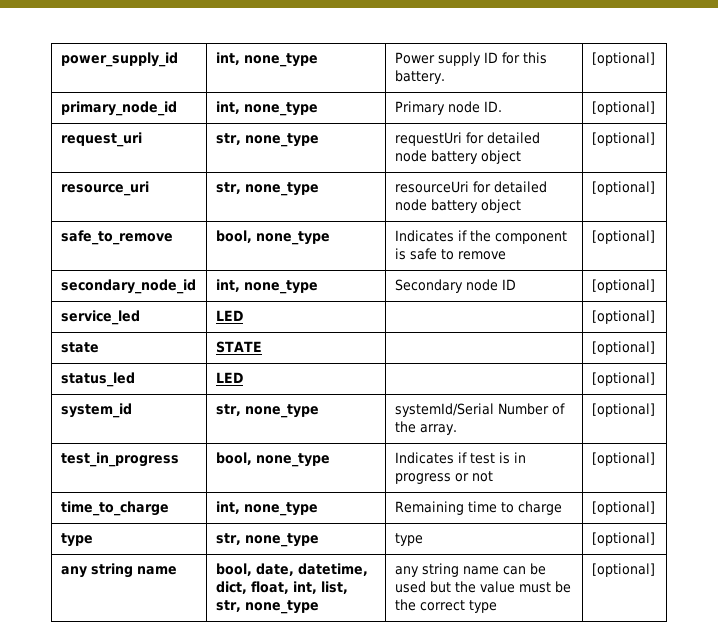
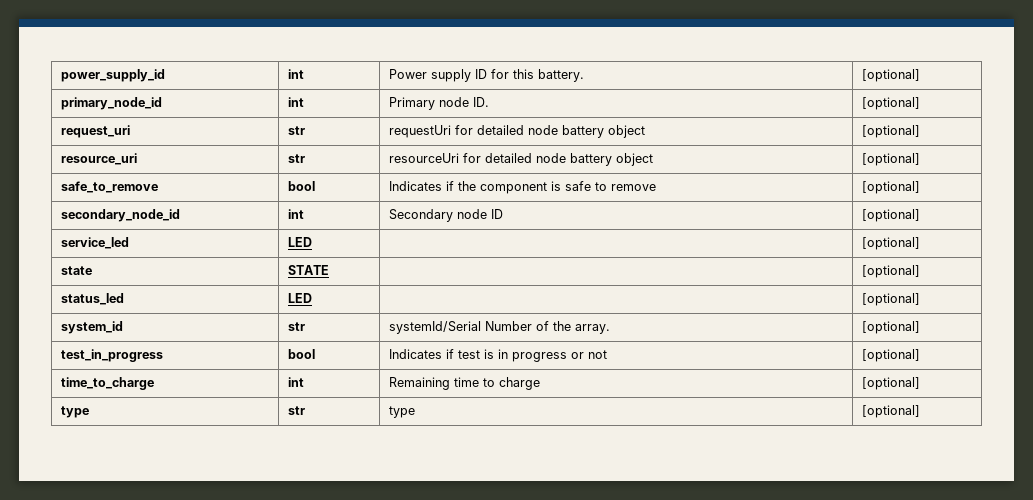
[215,52,318,67] int, none_type -> [287,69,304,79] int
[215,101,318,116] int, none_type -> [287,97,304,107] int
[215,133,319,147] str, none_type -> [287,126,305,135] str
[215,182,319,196] str, none_type -> [287,154,305,163] str
[215,230,330,245] bool, none_type -> [287,181,315,191] bool
[215,279,318,294] int, none_type -> [287,209,304,219] int
[215,404,319,418] str, none_type -> [287,322,305,331] str
[215,452,330,467] bool, none_type -> [287,349,315,359] bool
[215,501,318,516] int, none_type -> [287,377,304,387] int
[215,533,319,547] [394,533,423,546] [591,532,655,546] [60,563,177,578] [215,563,368,576] [215,581,348,594] [215,600,319,614] [394,563,546,577] [394,581,571,593] [394,599,497,613] [591,563,655,577] str, none_type | type | [optional] // any string name | bool, date, datetime, dict, float, int, list, str, none_type | any string name can be used but the value must be the correct type | [optional] -> [287,406,305,415] [388,406,415,418] [861,405,920,418] str | type | [optional]

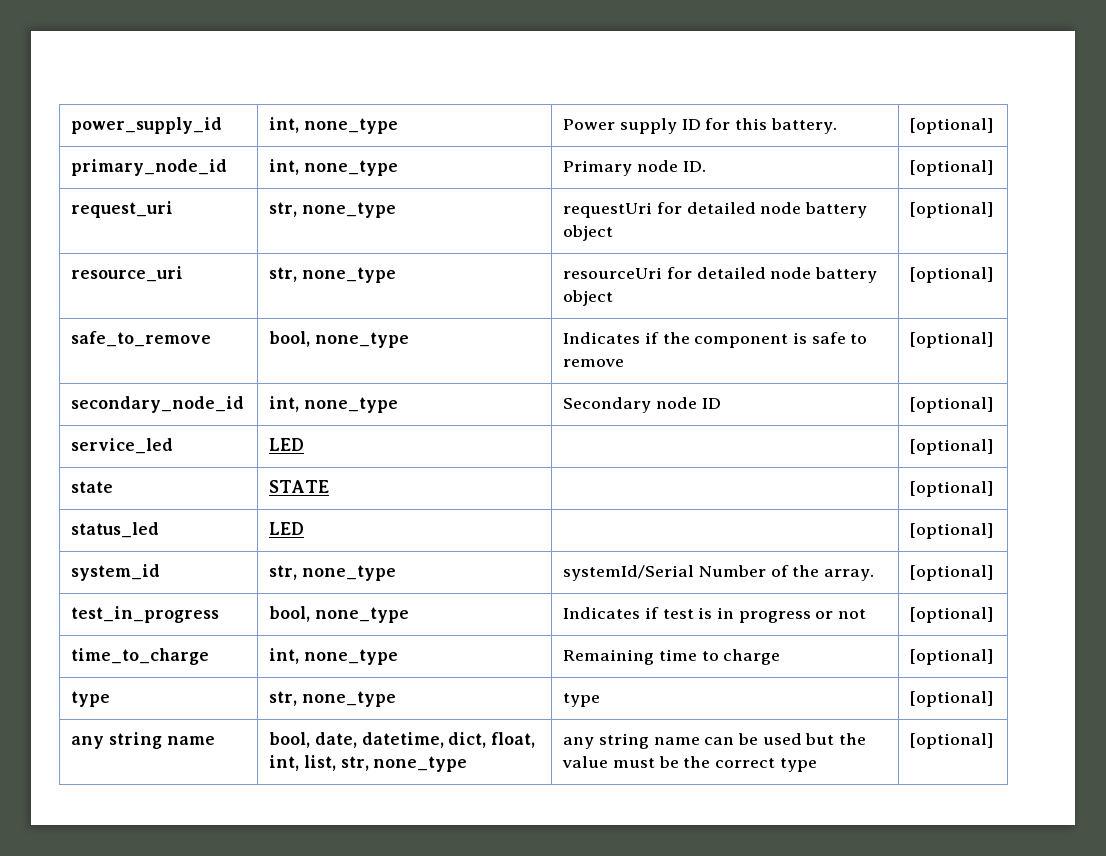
[287,69,304,79] int -> [269,117,398,134] int, none_type
[287,97,304,107] int -> [269,159,398,176] int, none_type
[287,126,305,135] str -> [269,202,396,218] str, none_type
[287,154,305,163] str -> [269,267,396,283] str, none_type
[287,181,315,191] bool -> [269,331,409,348] bool, none_type
[287,209,304,219] int -> [269,396,398,413] int, none_type
[287,322,305,331] str -> [269,565,396,581] str, none_type
[287,349,315,359] bool -> [269,606,409,623] bool, none_type
[287,377,304,387] int -> [269,648,398,665] int, none_type
[287,406,305,415] [388,406,415,418] [861,405,920,418] str | type | [optional] -> [269,691,396,707] [563,693,601,707] [910,691,994,707] [71,732,215,749] [269,732,536,748] [269,755,468,772] [563,733,867,749] [562,756,817,772] [910,733,994,749] str, none_type | type | [optional] // any string name | bool, date, datetime, dict, float, int, list, str, none_type | any string name can be used but the value must be the correct type | [optional]

